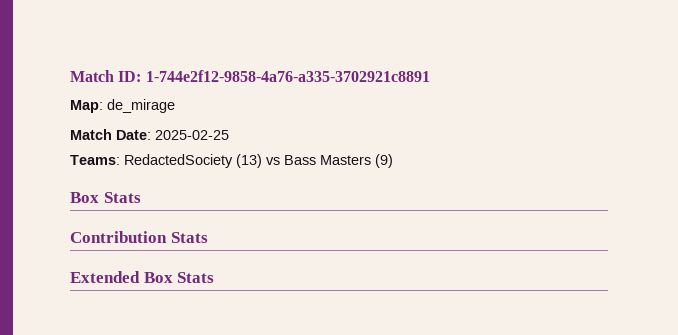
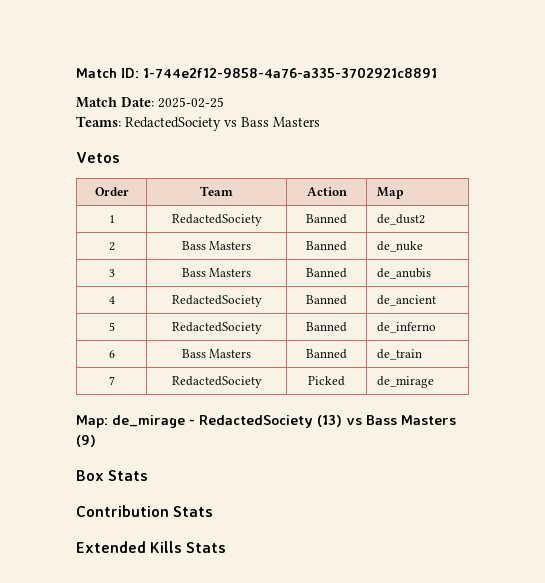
[70,99,175,113] // Map: de_mirage -> (437, 72) none
(233, 161) none -> [224,117,320,127] [76,152,120,163] [94,187,129,196] [200,186,233,196] [306,187,347,196] [377,187,405,199] [108,215,115,223] [171,214,262,226] [306,214,347,224] [377,214,426,225] [108,242,115,251] [181,241,252,250] [306,241,347,251] [377,241,424,252] [108,269,115,277] [181,268,252,277] [306,268,347,278] [377,268,432,279] [108,296,115,304] [171,295,262,307] [306,295,347,305] [377,295,437,306] [108,322,115,331] [171,322,262,334] [306,322,347,332] [377,322,437,333] [108,350,115,358] [181,349,252,358] [306,349,347,359] [377,349,423,360] [108,376,115,385] [171,376,262,388] [308,376,345,386] [377,376,435,388] [76,415,313,428] vs Bass Masters // Vetos // Order | Team | Action | Map // 1 | RedactedSociety | Banned | de_dust2 // 2 | Bass Masters | Banned | de_nuke // 3 | Bass Masters | Banned | de_anubis // 4 | RedactedSociety | Banned | de_ancient // 5 | RedactedSociety | Banned | de_inferno // 6 | Bass Masters | Banned | de_train // 7 | RedactedSociety | Picked | de_mirage // Map: de_mirage - RedactedSociety
[143,272,173,283] Box -> [150,541,183,553] Kills

